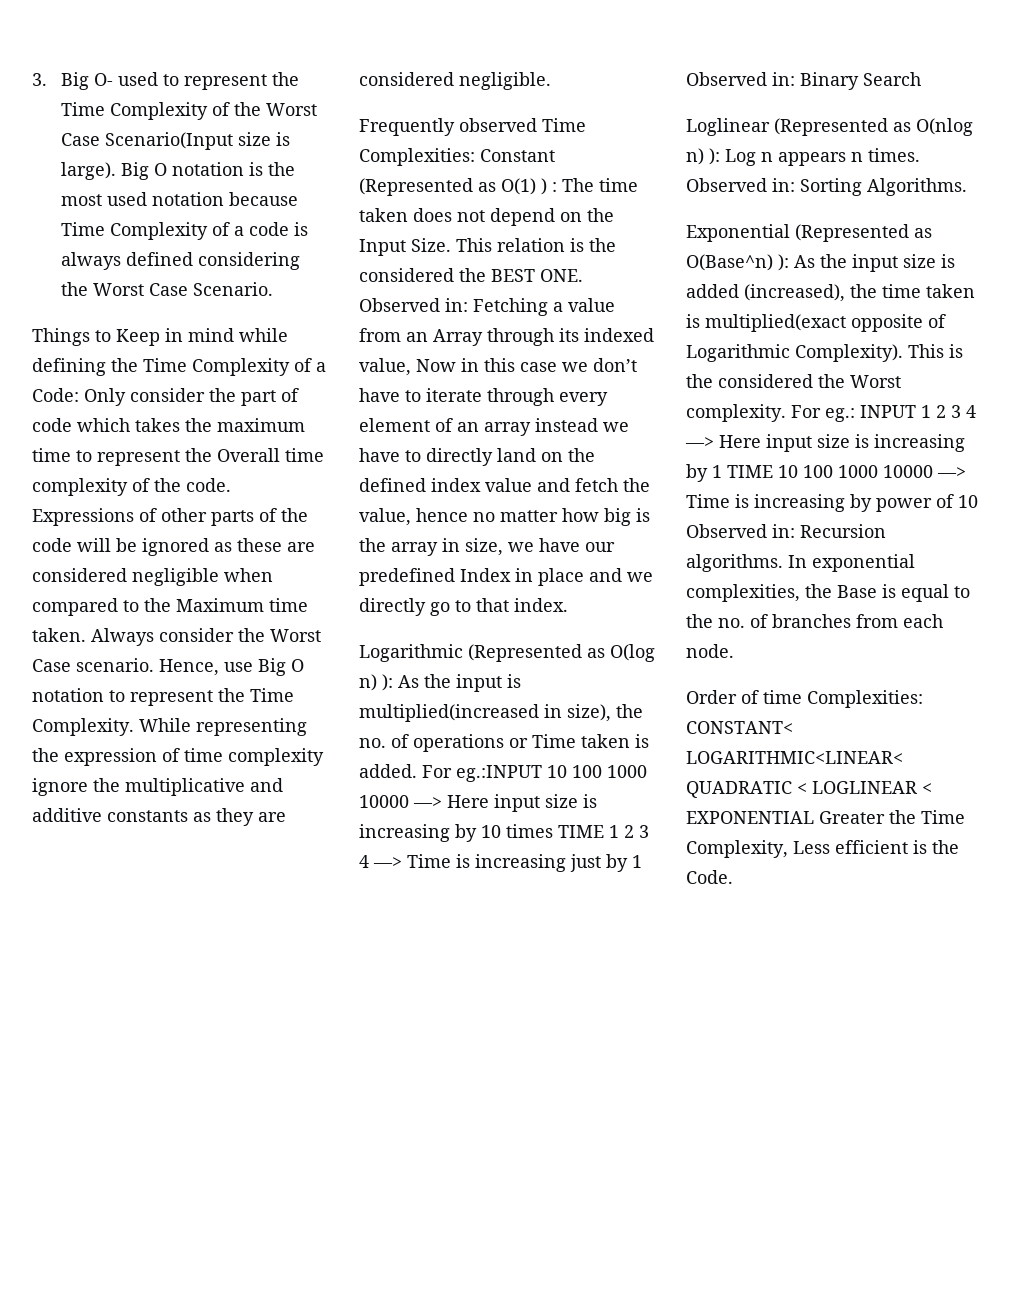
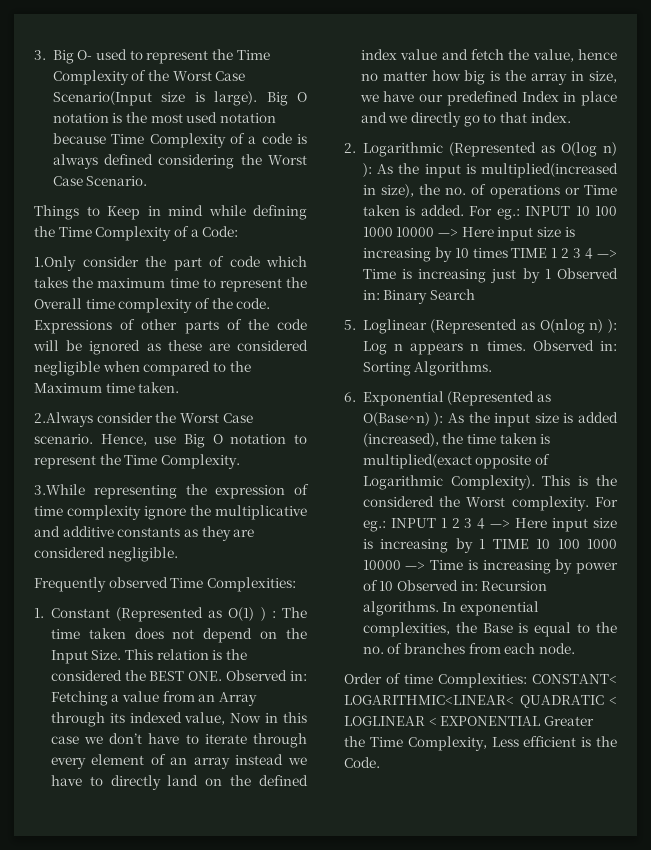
[84,388,126,406] Only -> [34,256,76,271] // 1.Only
[91,628,154,646] Always -> [34,412,93,427] // 2.Always
[139,718,191,732] While -> [34,484,85,495] // 3.While
(475, 157) none -> [34,608,44,618] // 1.
(568, 605) none -> [344,143,356,153] 2.
[456,765,542,782] eg.:INPUT -> [496,206,571,220] eg.: INPUT
(921, 79) none -> [344,320,356,330] 5.
(967, 187) none -> [344,392,356,402] 6.

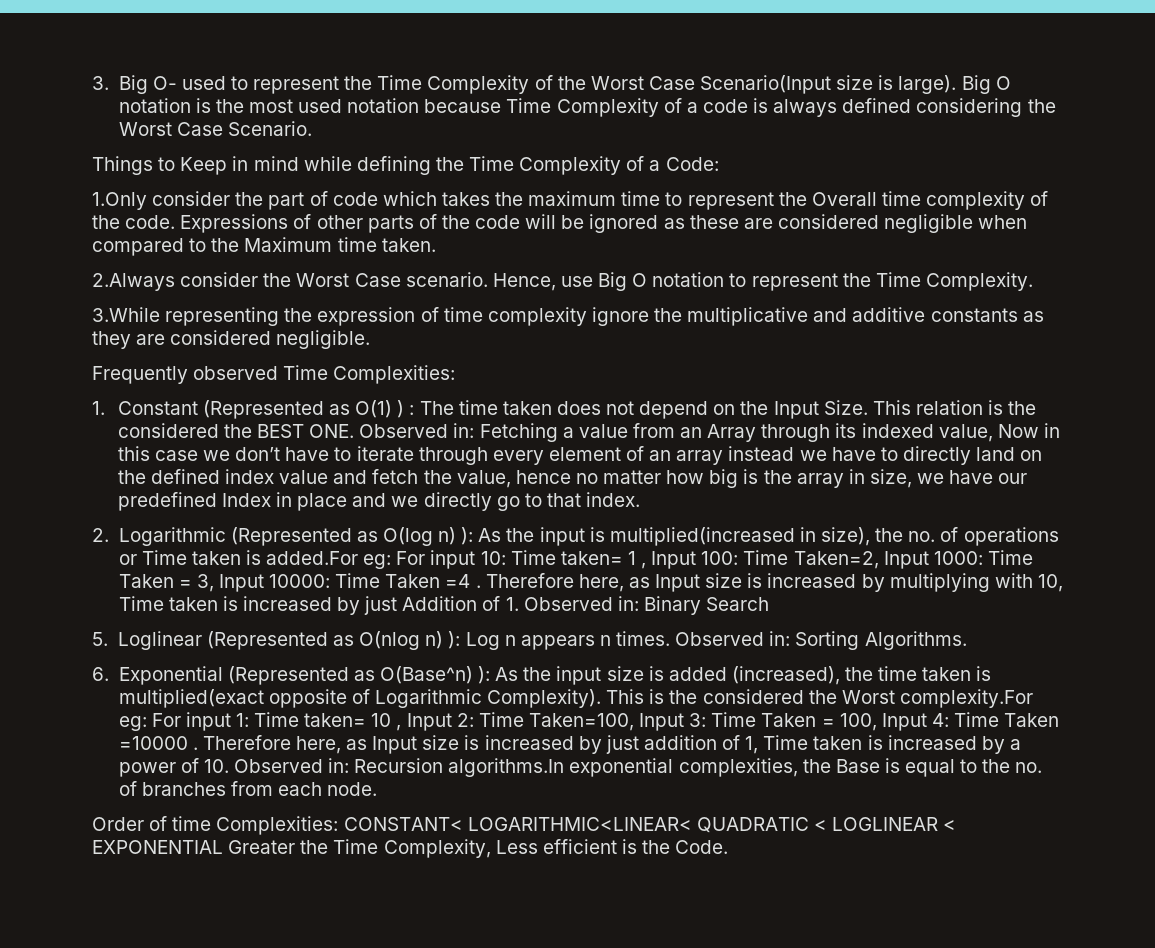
[420,205,617,220] [362,227,575,241] [362,247,617,262] [362,268,551,283] added. For eg.: INPUT 10 100 1000 10000 —> Here input size is increasing by 10 times TIME 1 2 3 4 —> Time is increasing just by 1 -> [266,550,1033,569] [118,573,1063,592] [118,596,519,615] added.For eg: For input 10: Time taken= 1 , Input 100: Time Taken=2, Input 1000: Time Taken = 3, Input 10000: Time Taken =4 . Therefore here, as Input size is increased by multiplying with 10, Time taken is increased by just Addition of 1.
[511,496,618,511] [362,518,617,532] [362,538,617,553] [362,559,573,574] complexity. For eg.: INPUT 1 2 3 4 —> Here input size is increasing by 1 TIME 10 100 1000 10000 —> Time is increasing by -> [899,689,1033,708] [118,712,1060,731] [118,735,1021,754] complexity.For eg: For input 1: Time taken= 10 , Input 2: Time Taken=100, Input 3: Time Taken = 100, Input 4: Time Taken =10000 . Therefore here, as Input size is increased by just addition of 1, Time taken is increased by a
[379,581,394,591] 10 -> [203,759,229,773] 10.
[362,601,457,616] algorithms. In -> [448,758,565,777] algorithms.In

